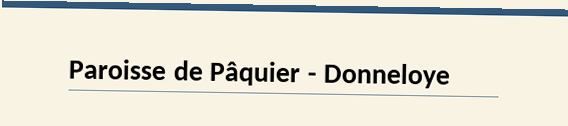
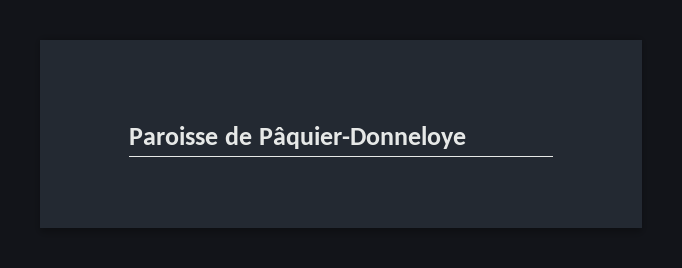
[209,60,451,89] Pâquier - Donneloye -> [259,126,467,149] Pâquier-Donneloye

